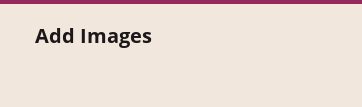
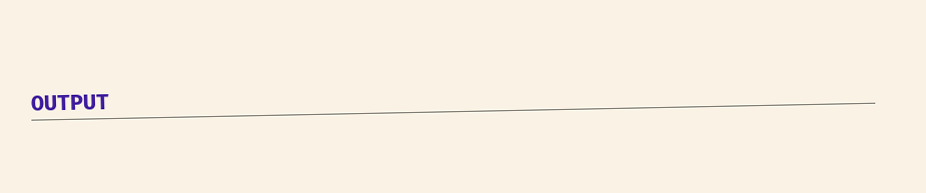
[35,28,153,48] Add Images -> [30,94,110,111] OUTPUT

